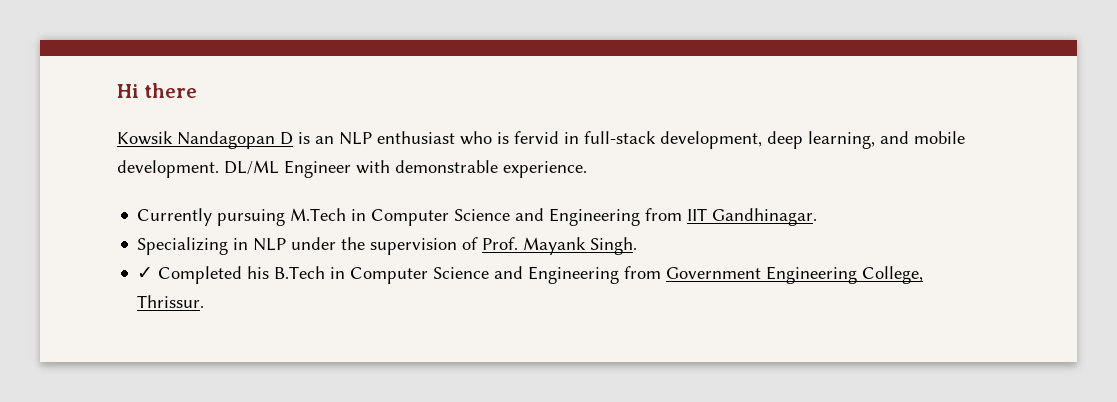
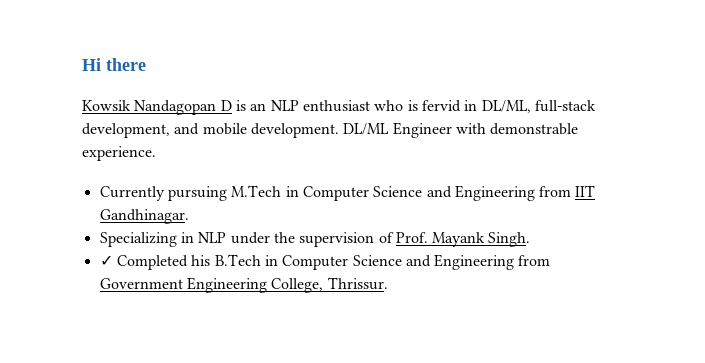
(579, 138) none -> [481,100,531,113] DL/ML,
[767,131,875,149] deep learning, -> (170, 130) none

